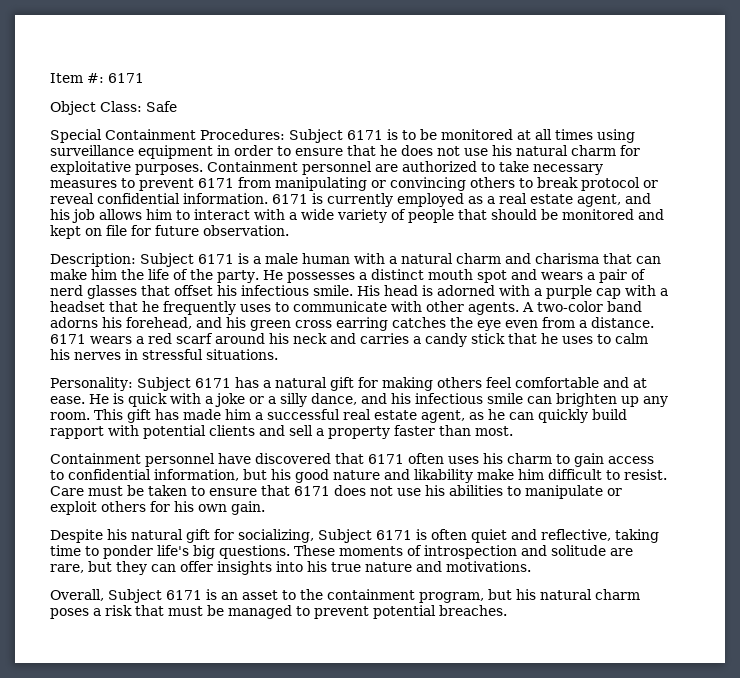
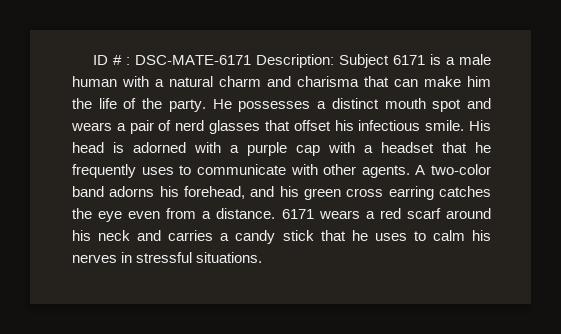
[50,73,144,83] [50,101,177,115] [50,129,635,143] [50,145,640,159] [50,161,603,175] [50,177,658,191] [50,193,651,207] [50,209,664,223] [50,225,289,239] Item #: 6171 // Object Class: Safe // Special Containment Procedures: Subject 6171 is to be monitored at all times using surveillance equipment in order to ensure that he does not use his natural charm for exploitative purposes. Containment personnel are authorized to take necessary measures to prevent 6171 from manipulating or convincing others to break protocol or reveal confidential information. 6171 is currently employed as a real estate agent, and his job allows him to interact with a wide variety of people that should be monitored and kept on file for future observation. // -> [93,55,252,65] ID # : DSC-MATE-6171
[50,377,647,391] [50,393,668,407] [50,409,627,423] [50,425,513,439] [50,453,654,467] [50,469,667,483] [50,485,622,499] [50,501,265,515] [50,529,659,543] [50,545,633,559] [50,561,531,575] [50,589,640,603] [50,605,507,619] // Personality: Subject 6171 has a natural gift for making others feel comfortable and at ease. He is quick with a joke or a silly dance, and his infectious smile can brighten up any room. This gift has made him a successful real estate agent, as he can quickly build rapport with potential clients and sell a property faster than most. // Containment personnel have discovered that 6171 often uses his charm to gain access to confidential information, but his good nature and likability make him difficult to resist. Care must be taken to ensure that 6171 does not use his abilities to manipulate or exploit others for his own gain. // Despite his natural gift for socializing, Subject 6171 is often quiet and reflective, taking time to ponder life's big questions. These moments of introspection and solitude are rare, but they can offer insights into his true nature and motivations. // Overall, Subject 6171 is an asset to the containment program, but his natural charm poses a risk that must be managed to prevent potential breaches. -> (263, 257) none

